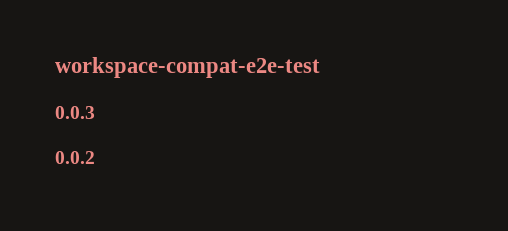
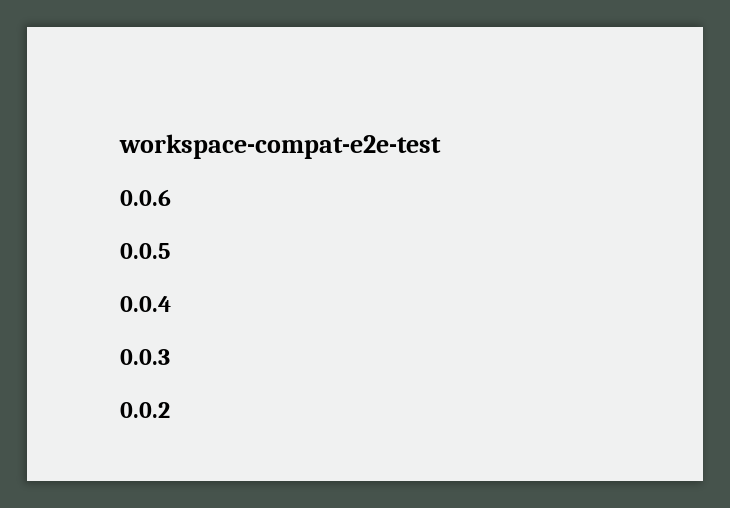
(320, 67) none -> [120,189,171,206] [120,243,170,259] [120,296,171,312] // 0.0.6 // 0.0.5 // 0.0.4

